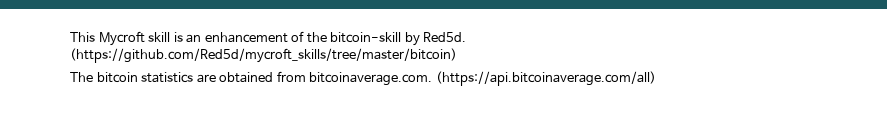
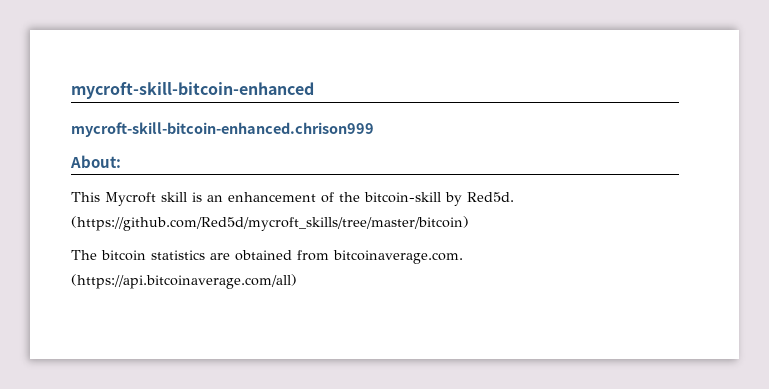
(70, 37) none -> [71,82,314,99] [71,122,374,137] [70,155,121,168] mycroft-skill-bitcoin-enhanced // mycroft-skill-bitcoin-enhanced.chrison999 // About: //

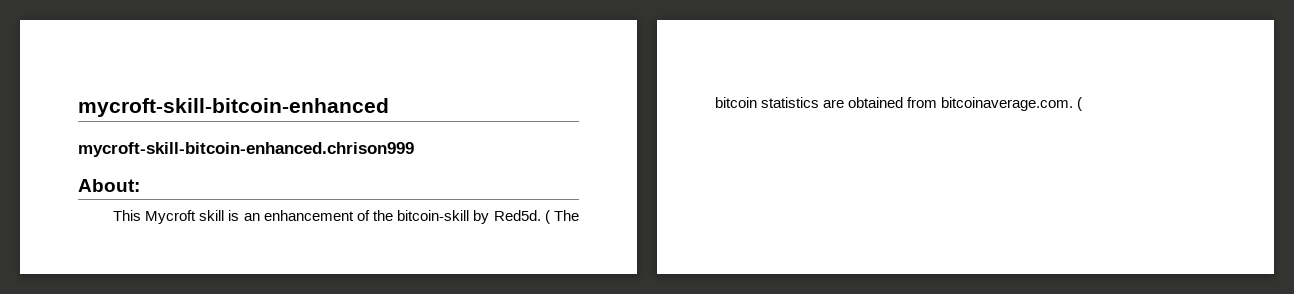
[71,216,469,231] (https://github.com/Red5d/mycroft_skills/tree/master/bitcoin) // -> [544,210,550,224] (
[71,274,297,289] (https://api.bitcoinaverage.com/all) -> [1077,97,1083,111] (

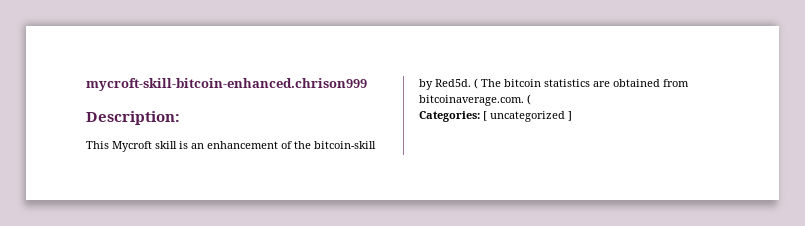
[78,98,389,117] mycroft-skill-bitcoin-enhanced // -> (86, 84) none
[78,179,140,192] About: -> [86,111,180,125] Description:
(1083, 104) none -> [419,111,572,122] // Categories: [ uncategorized ]

